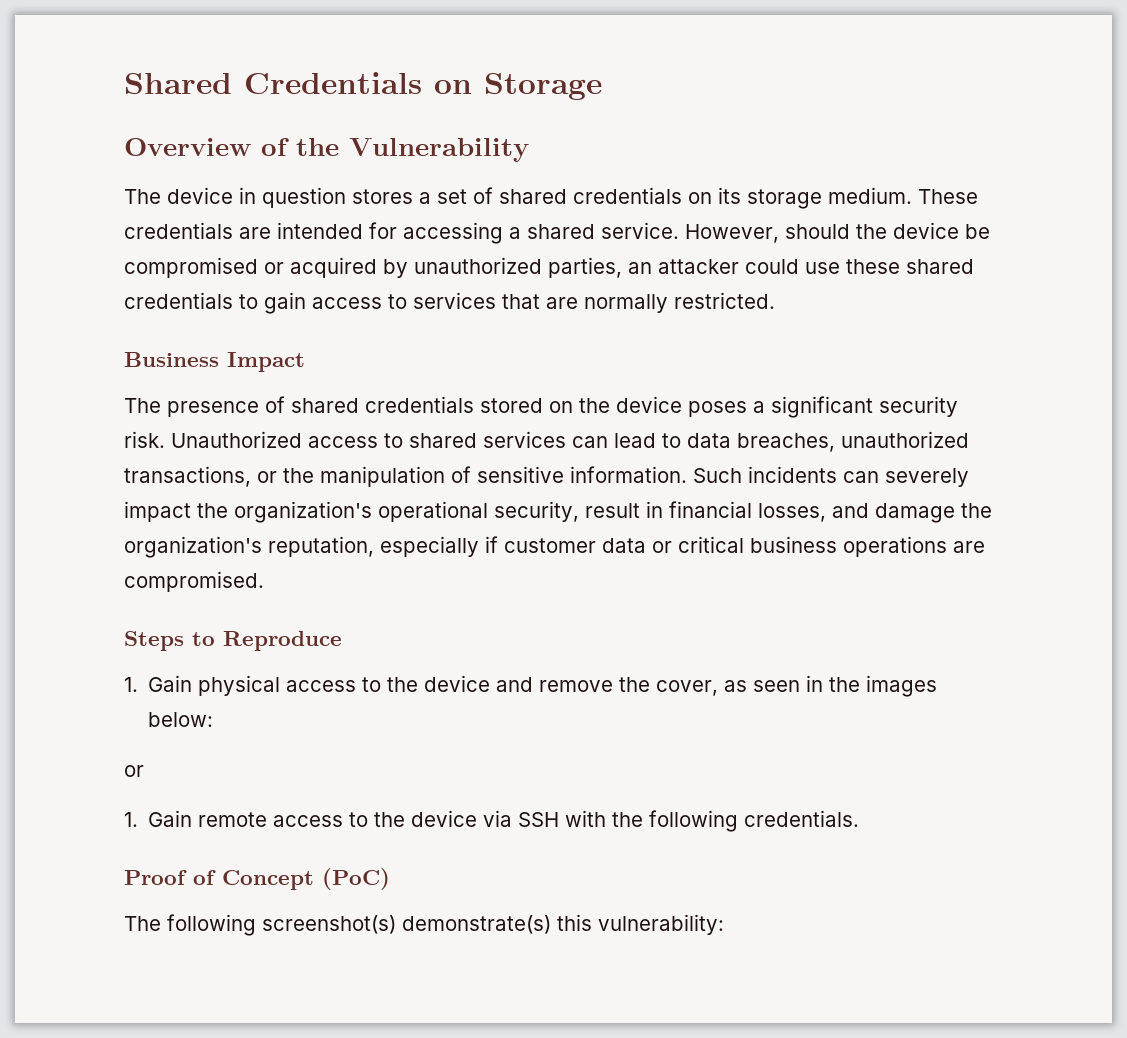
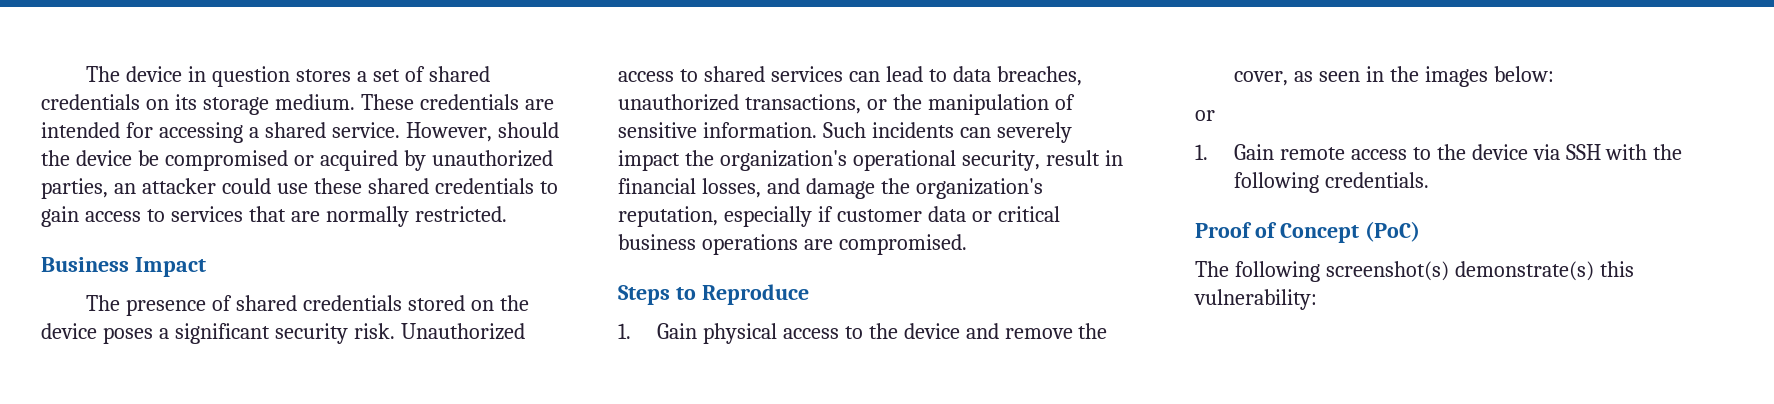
[124,72,602,100] [124,138,529,162] Shared Credentials on Storage // Overview of the Vulnerability // -> (86, 74) none

